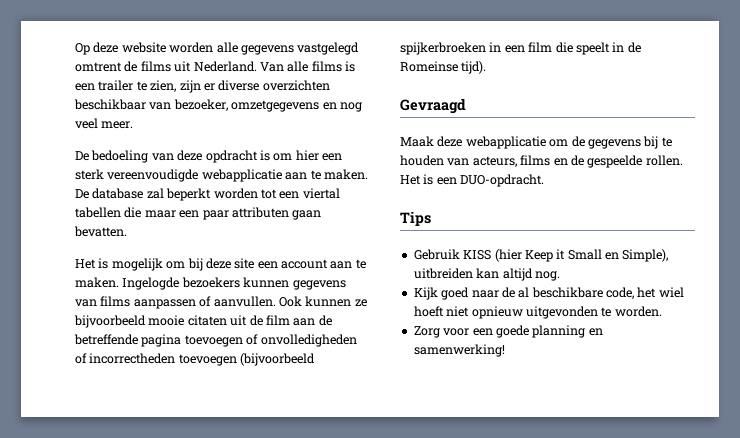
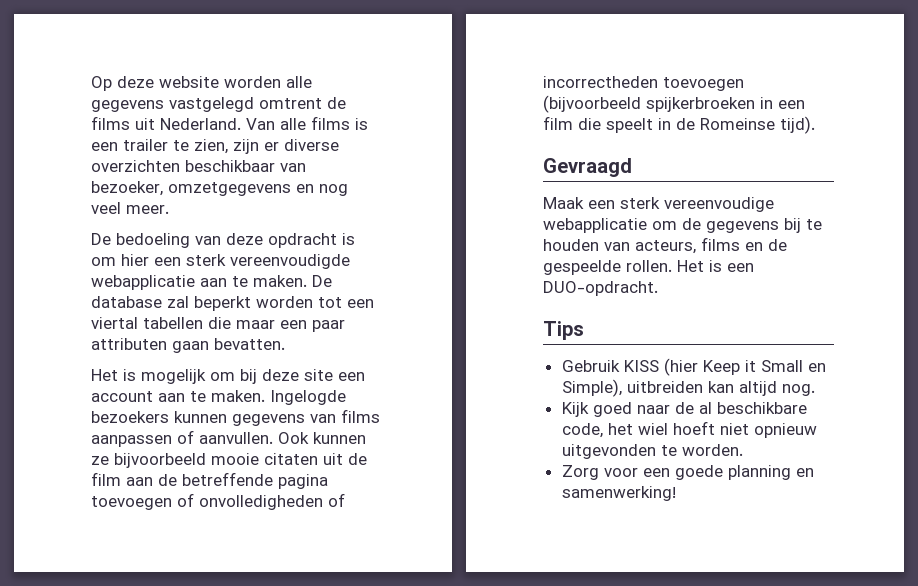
[437,136,463,147] deze -> [588,197,774,212] een sterk vereenvoudige

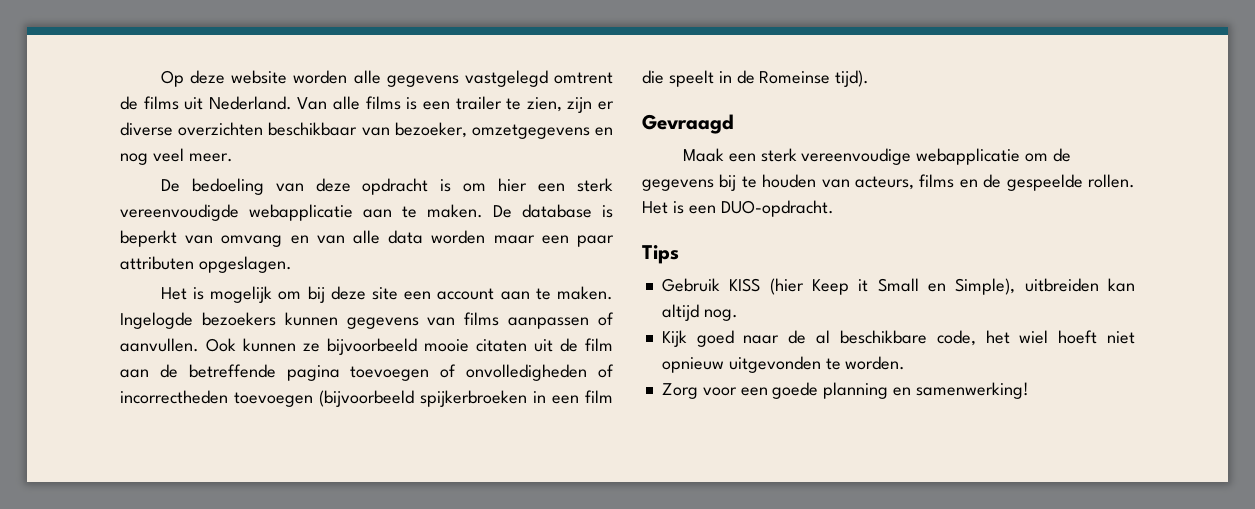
[167,296,374,311] [91,317,231,329] zal beperkt worden tot een viertal tabellen die -> [602,205,613,218] [120,230,486,247] is beperkt van omvang en van alle data worden
[172,338,285,353] gaan bevatten. -> [198,256,292,273] opgeslagen.

